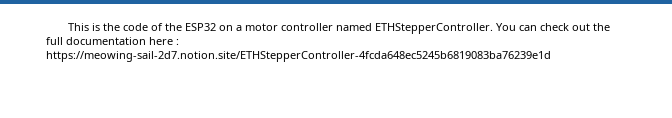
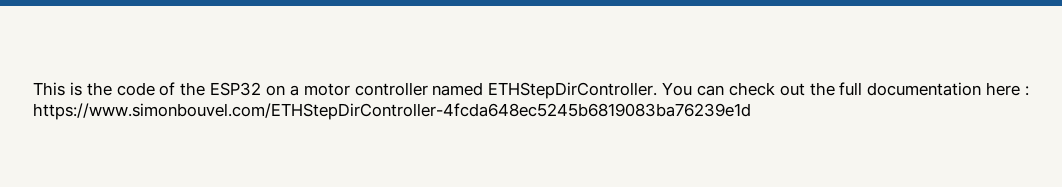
[375,23,494,34] ETHStepperController. -> [488,82,658,99] ETHStepDirController.
[46,51,551,62] https://meowing-sail-2d7.notion.site/ETHStepperController-4fcda648ec5245b6819083ba76239e1d -> [33,103,751,120] https://www.simonbouvel.com/ETHStepDirController-4fcda648ec5245b6819083ba76239e1d

